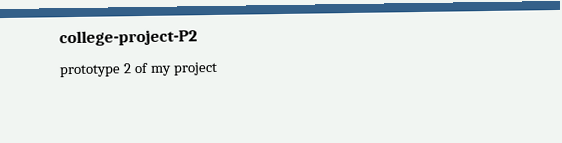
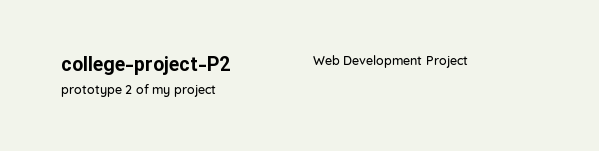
(218, 68) none -> [313,55,468,68] // Web Development Project

